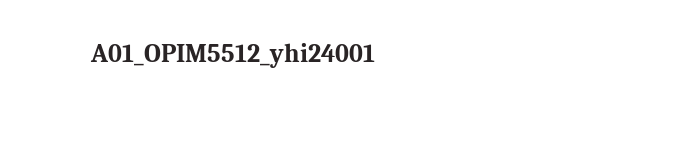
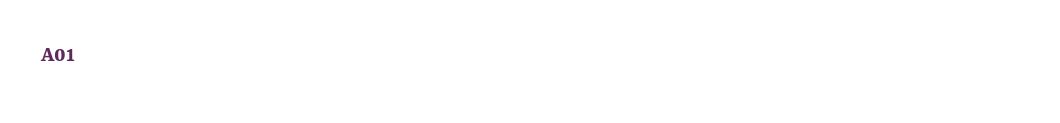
[90,43,375,68] A01_OPIM5512_yhi24001 -> [40,48,75,61] A01

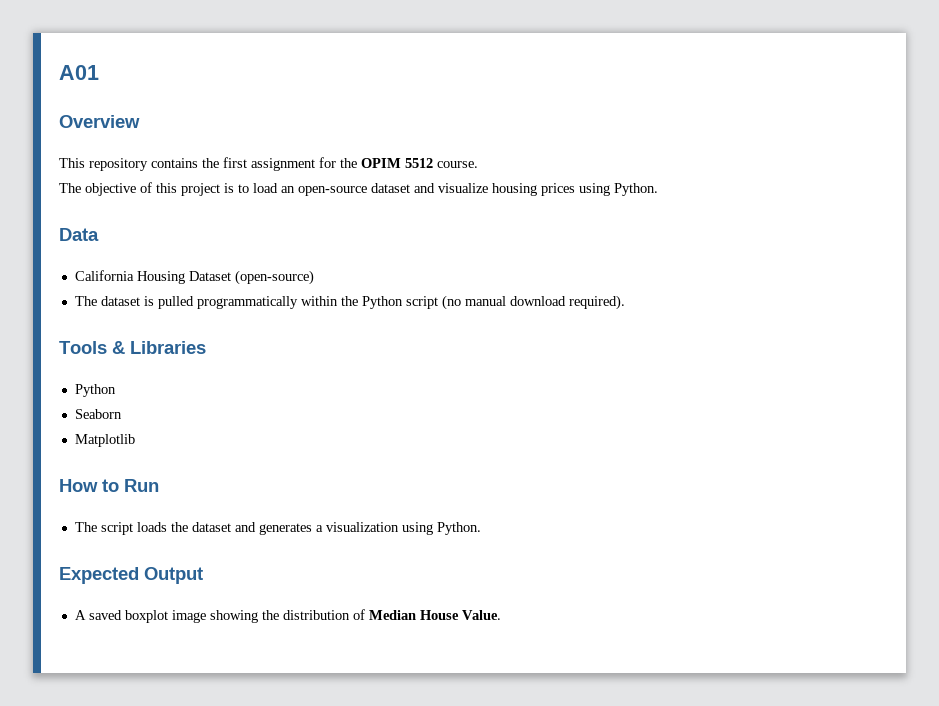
(75, 54) none -> [59,115,140,128] [59,157,478,171] [59,182,658,196] [59,228,99,241] [74,270,314,285] [74,295,625,310] [59,341,206,354] [74,384,116,397] [74,409,122,419] [74,434,135,447] [59,479,159,492] [74,522,481,535] [59,567,203,584] [74,609,501,623] // Overview // This repository contains the first assignment for the OPIM 5512 course. // The objective of this project is to load an open-source dataset and visualize housing prices using Python. // Data // California Housing Dataset (open-source) // The dataset is pulled programmatically within the Python script (no manual download required). // Tools & Libraries // Python // Seaborn // Matplotlib // How to Run // The script loads the dataset and generates a visualization using Python. // Expected Output // A saved boxplot image showing the distribution of Median House Value.

